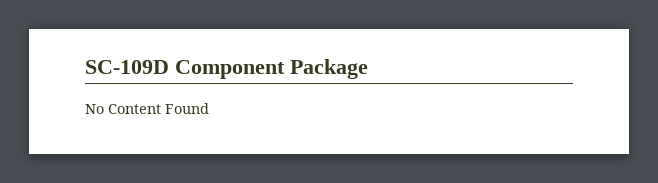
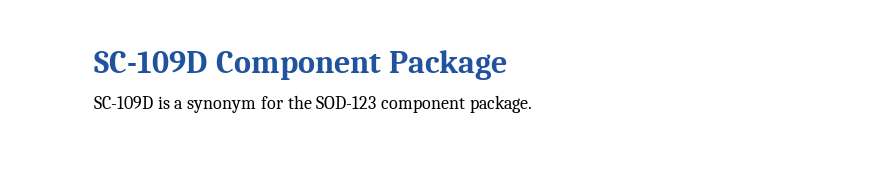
[85,103,209,114] No Content Found -> [94,95,532,113] SC-109D is a synonym for the SOD-123 component package.

